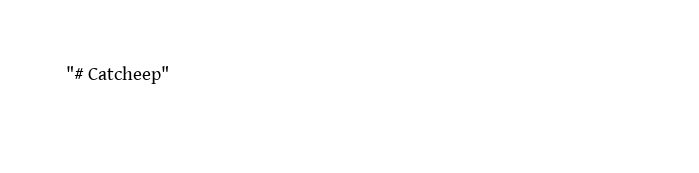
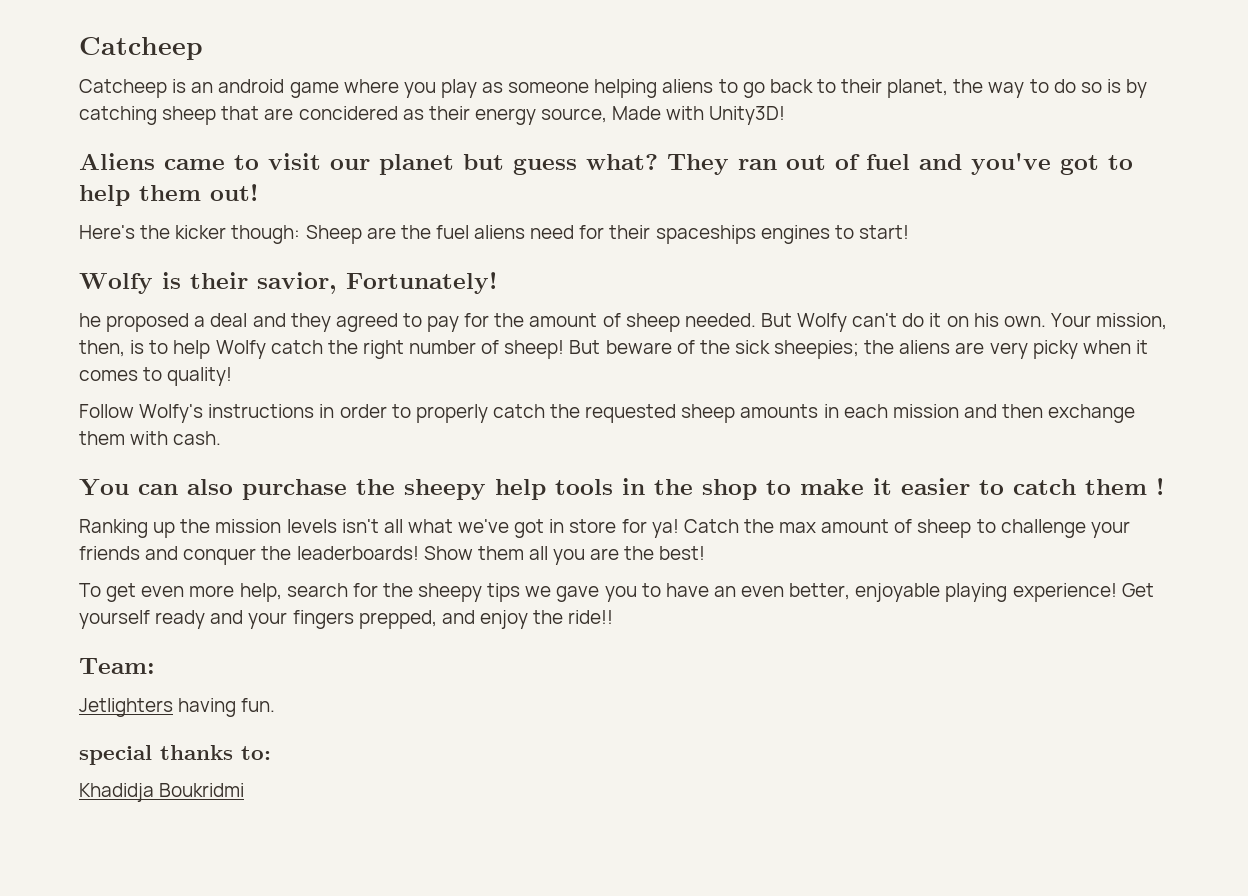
[66,66,169,84] "# Catcheep" -> [79,37,203,60] [79,79,1148,98] [79,106,786,125] [79,152,1133,175] [79,184,258,206] [79,225,909,244] [79,272,497,294] [79,313,1168,332] [79,340,1148,359] [79,367,233,386] [79,404,1136,423] [79,431,222,445] [79,478,1164,500] [79,519,1130,538] [79,546,706,565] [79,583,1154,602] [79,610,614,629] [79,658,155,674] [79,698,276,717] [79,745,271,765] [79,783,245,802] Catcheep // Catcheep is an android game where you play as someone helping aliens to go back to their planet, the way to do so is by catching sheep that are concidered as their energy source, Made with Unity3D! // Aliens came to visit our planet but guess what? They ran out of fuel and you've got to help them out! // Here's the kicker though: Sheep are the fuel aliens need for their spaceships engines to start! // Wolfy is their savior, Fortunately! // he proposed a deal and they agreed to pay for the amount of sheep needed. But Wolfy can't do it on his own. Your mission, then, is to help Wolfy catch the right number of sheep! But beware of the sick sheepies; the aliens are very picky when it comes to quality! // Follow Wolfy's instructions in order to properly catch the requested sheep amounts in each mission and then exchange them with cash. // You can also purchase the sheepy help tools in the shop to make it easier to catch them ! // Ranking up the mission levels isn't all what we've got in store for ya! Catch the max amount of sheep to challenge your friends and conquer the leaderboards! Show them all you are the best! // To get even more help, search for the sheepy tips we gave you to have an even better, enjoyable playing experience! Get yourself ready and your fingers prepped, and enjoy the ride!! // Team: // Jetlighters having fun. // special thanks to: // Khadidja Boukridmi

